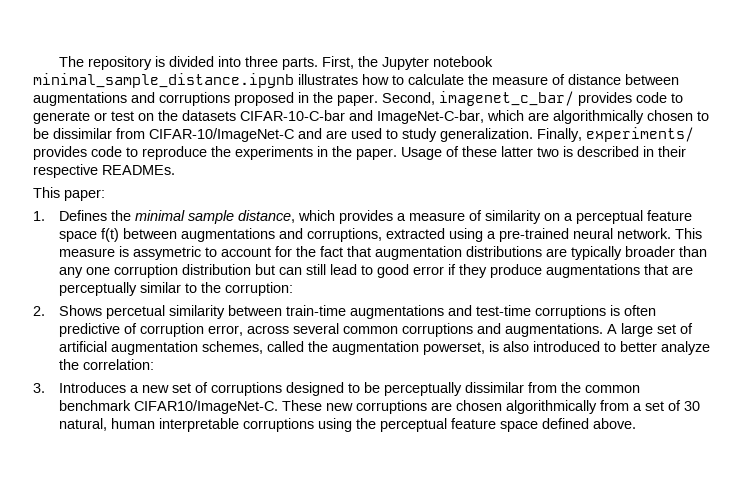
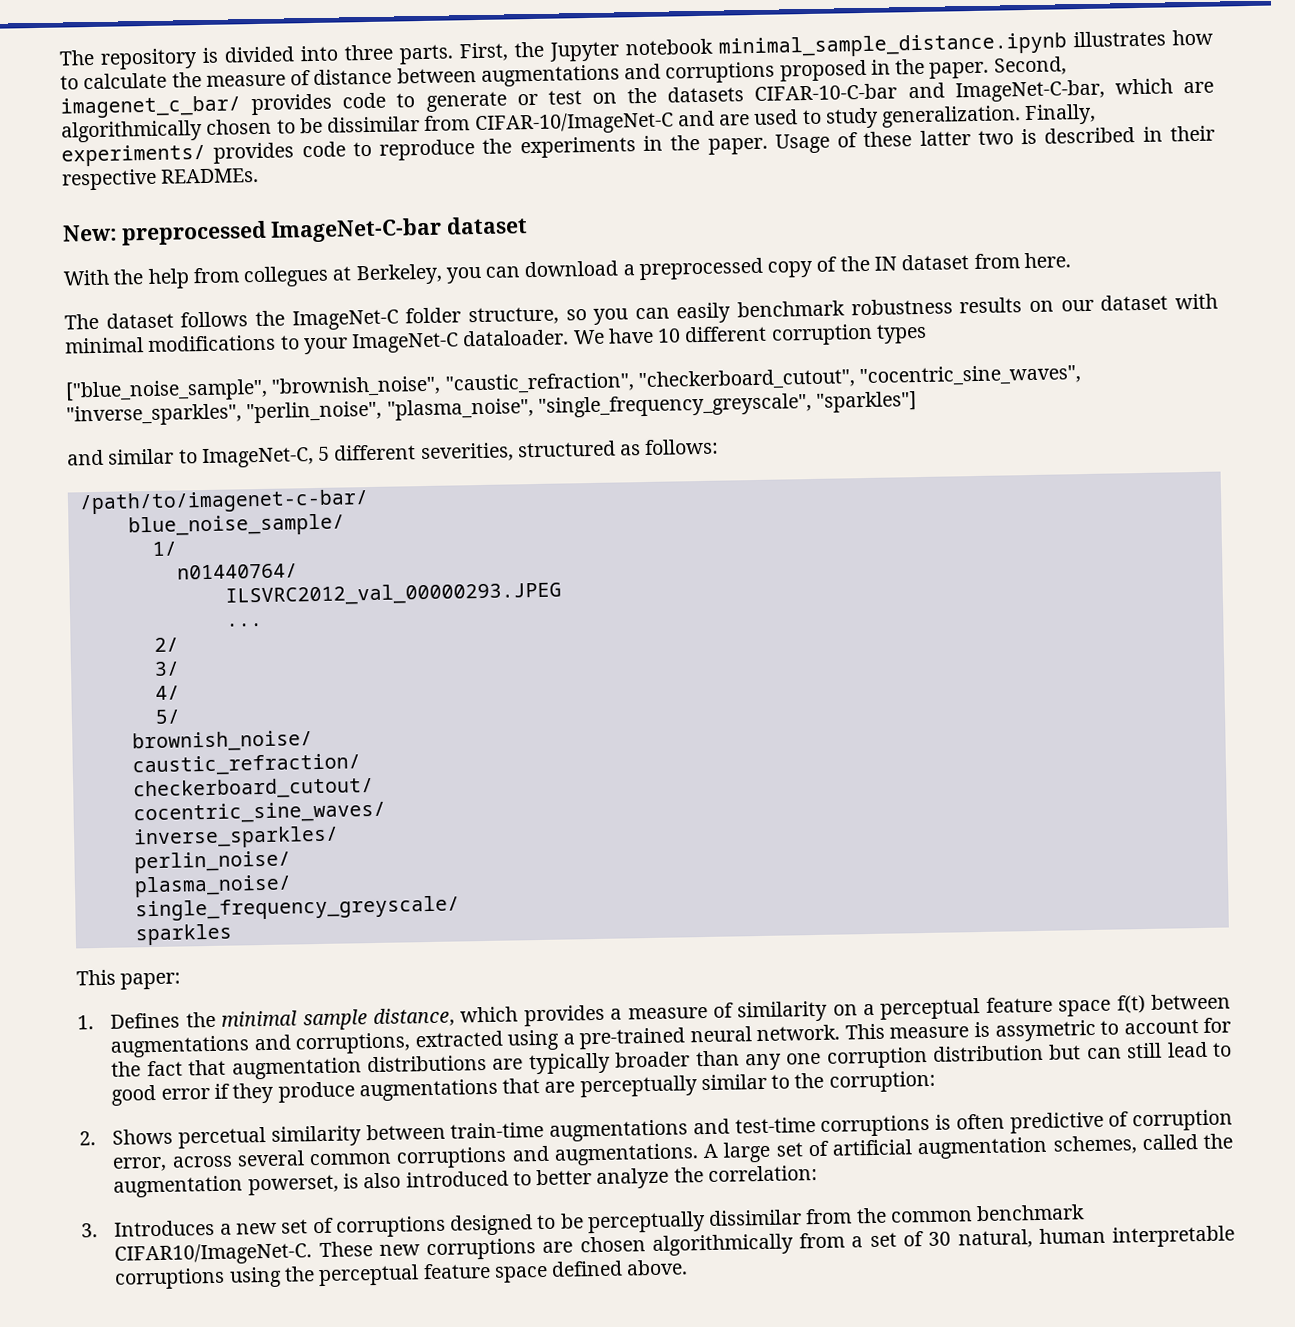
(175, 170) none -> [62,216,529,246] [63,252,1071,290] [64,293,1218,331] [65,323,927,355] [65,364,1082,403] [66,391,918,427] [67,438,720,469] [78,489,369,515] [127,513,345,538] [151,541,177,556] [176,563,298,580] [224,581,562,607] [225,622,263,627] [153,637,179,652] [153,661,180,676] [154,685,180,700] [154,709,181,724] [131,730,313,753] [131,753,361,777] [132,777,374,801] [132,800,386,825] [132,825,339,850] [133,850,291,874] [133,874,292,898] [134,895,460,922] [134,923,233,946] // New: preprocessed ImageNet-C-bar dataset // With the help from collegues at Berkeley, you can download a preprocessed copy of the IN dataset from here. // The dataset follows the ImageNet-C folder structure, so you can easily benchmark robustness results on our dataset with minimal modifications to your ImageNet-C dataloader. We have 10 different corruption types // ["blue_noise_sample", "brownish_noise", "caustic_refraction", "checkerboard_cutout", "cocentric_sine_waves", "inverse_sparkles", "perlin_noise", "plasma_noise", "single_frequency_greyscale", "sparkles"] // and similar to ImageNet-C, 5 different severities, structured as follows: // /path/to/imagenet-c-bar/ // blue_noise_sample/ // 1/ // n01440764/ // ILSVRC2012_val_00000293.JPEG // ... // 2/ // 3/ // 4/ // 5/ // brownish_noise/ // caustic_refraction/ // checkerboard_cutout/ // cocentric_sine_waves/ // inverse_sparkles/ // perlin_noise/ // plasma_noise/ // single_frequency_greyscale/ // sparkles

